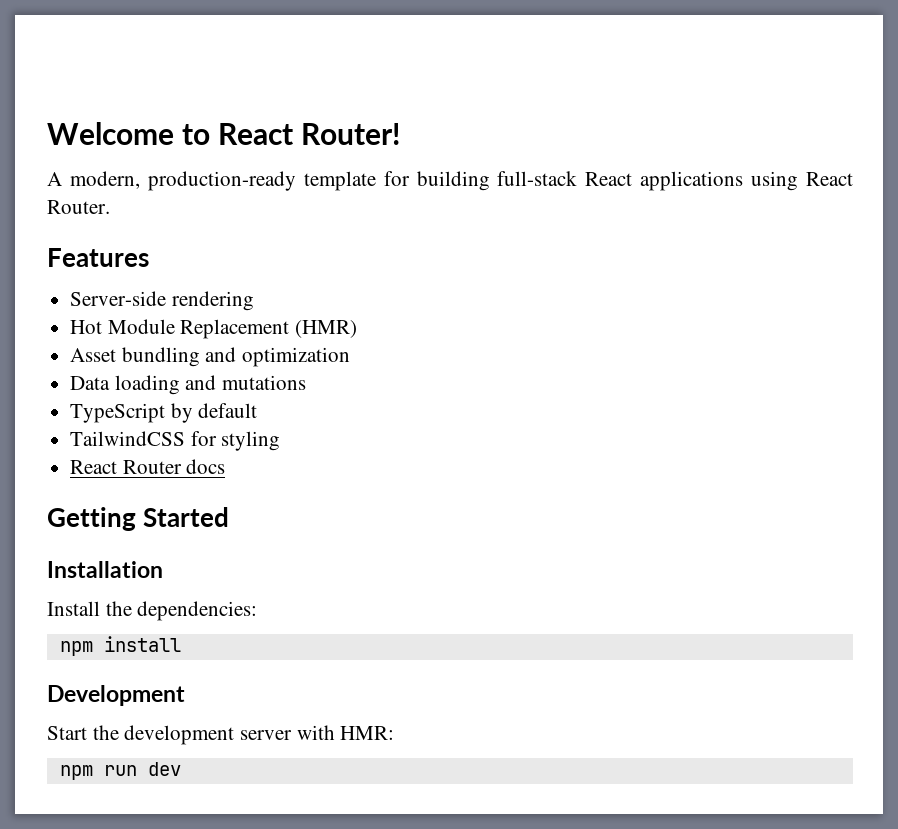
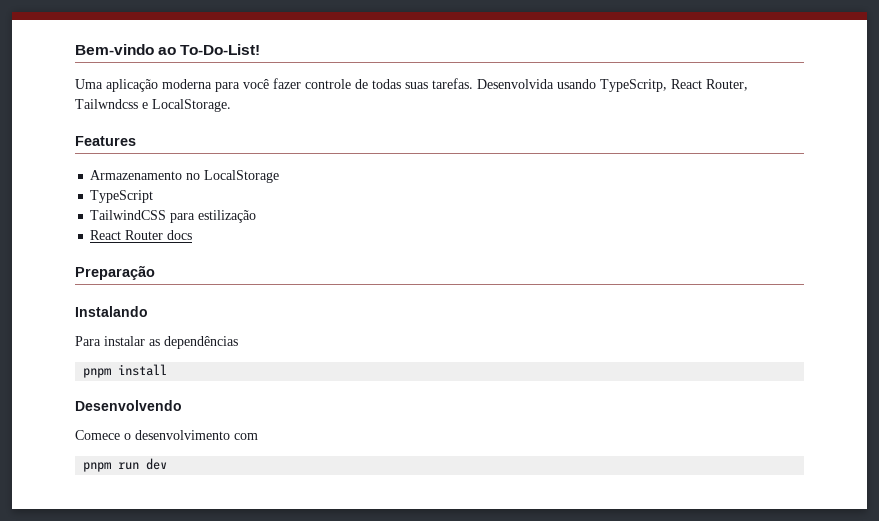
[47,122,401,145] [47,171,853,191] [47,200,110,214] [47,248,149,267] [70,291,254,311] [70,319,358,339] [70,347,351,367] [70,375,307,395] Welcome to React Router! // A modern, production-ready template for building full-stack React applications using React Router. // Features // Server-side rendering // Hot Module Replacement (HMR) // Asset bundling and optimization // Data loading and mutations -> [75,44,261,55] [75,78,748,92] [75,99,231,112] [75,136,136,146] [90,170,280,183] Bem-vindo ao To-Do-List! // Uma aplicação moderna para você fazer controle de todas suas tarefas. Desenvolvida usando TypeScritp, React Router, Tailwndcss e LocalStorage. // Features // Armazenamento no LocalStorage
[170,403,258,423] by default -> (154, 196) none
[190,431,281,451] for styling -> [170,210,257,223] para estilização
[47,507,230,531] [47,561,163,578] [47,601,258,621] [59,636,181,656] [47,685,185,706] [47,725,395,745] [59,765,93,780] Getting Started // Installation // Install the dependencies: // npm install // Development // Start the development server with HMR: // npm -> [75,265,155,280] [75,306,148,317] [75,336,238,349] [83,364,168,378] [75,400,182,411] [75,430,258,440] [83,462,112,472] Preparação // Instalando // Para instalar as dependências // pnpm install // Desenvolvendo // Comece o desenvolvimento com // pnpm

